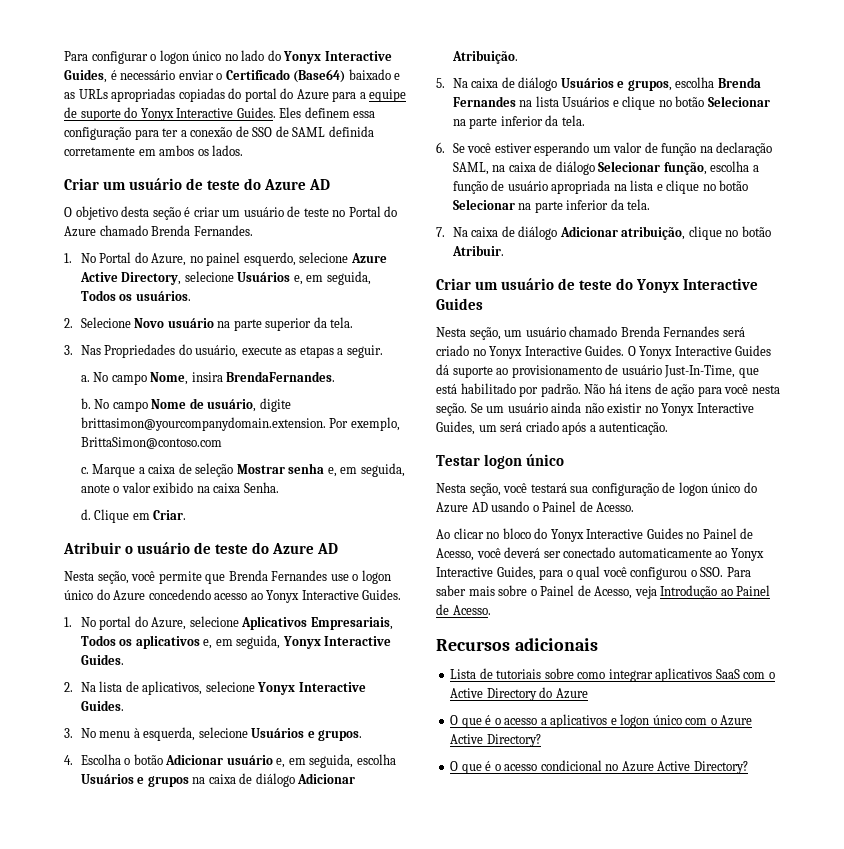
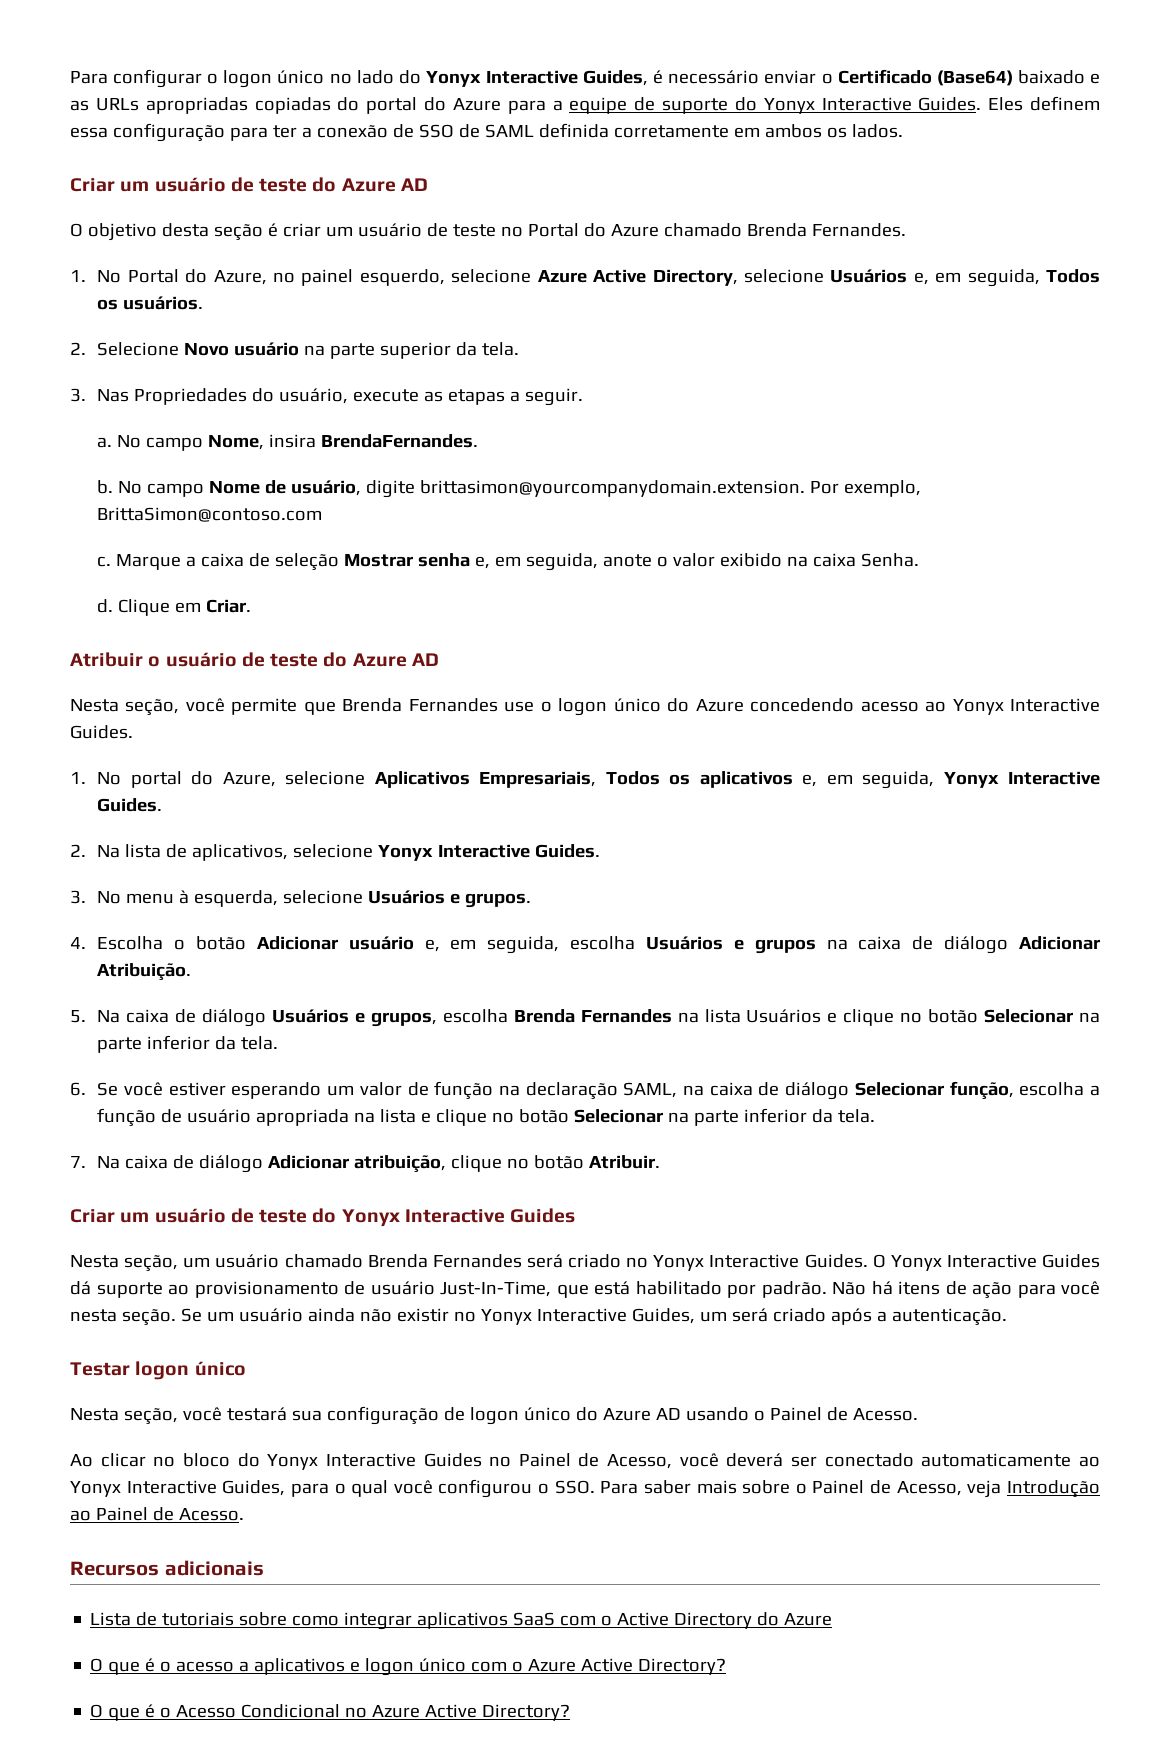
[504,760,602,771] acesso condicional -> [176,1704,341,1718] Acesso Condicional

